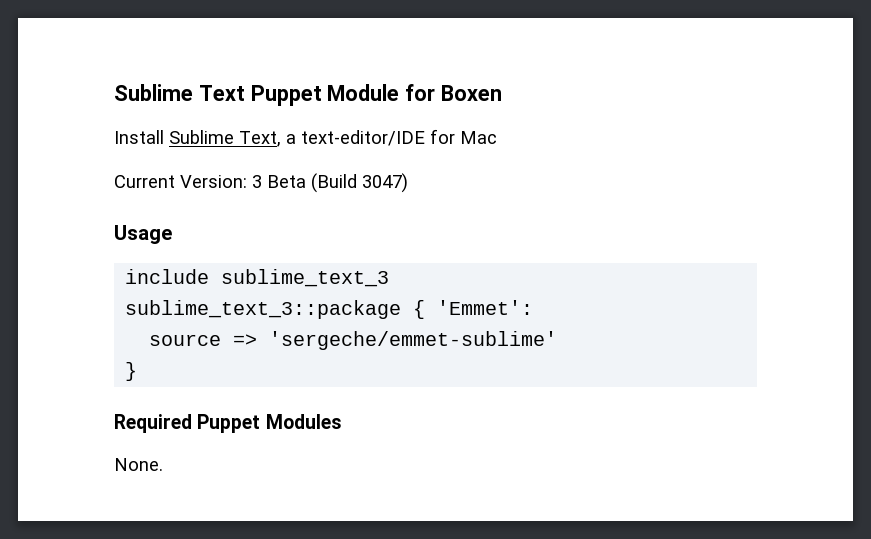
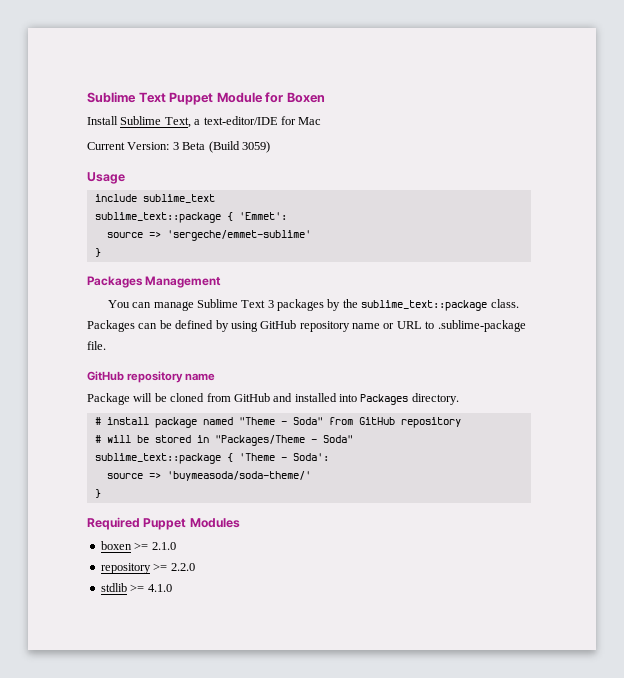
[362,173,408,193] 3047) -> [241,141,270,153] 3059)
[221,269,390,287] [125,300,402,319] sublime_text_3 // sublime_text_3::package -> [142,194,215,203] [94,212,221,223] sublime_text // sublime_text::package
[114,414,342,433] [114,458,163,471] Required Puppet Modules // None. -> [87,276,222,288] [107,299,519,311] [87,320,526,332] [87,341,106,350] [87,371,216,383] [87,393,459,405] [94,417,461,428] [94,435,353,446] [94,453,329,464] [106,471,311,481] [94,489,101,498] [87,517,240,530] [100,541,176,550] [100,563,195,574] [100,583,172,592] Packages Management // You can manage Sublime Text 3 packages by the sublime_text::package class. Packages can be defined by using GitHub repository name or URL to .sublime-package file. // GitHub repository name // Package will be cloned from GitHub and installed into Packages directory. // # install package named "Theme - Soda" from GitHub repository // # will be stored in "Packages/Theme - Soda" // sublime_text::package { 'Theme - Soda': // source => 'buymeasoda/soda-theme/' // } // Required Puppet Modules // boxen >= 2.1.0 // repository >= 2.2.0 // stdlib >= 4.1.0

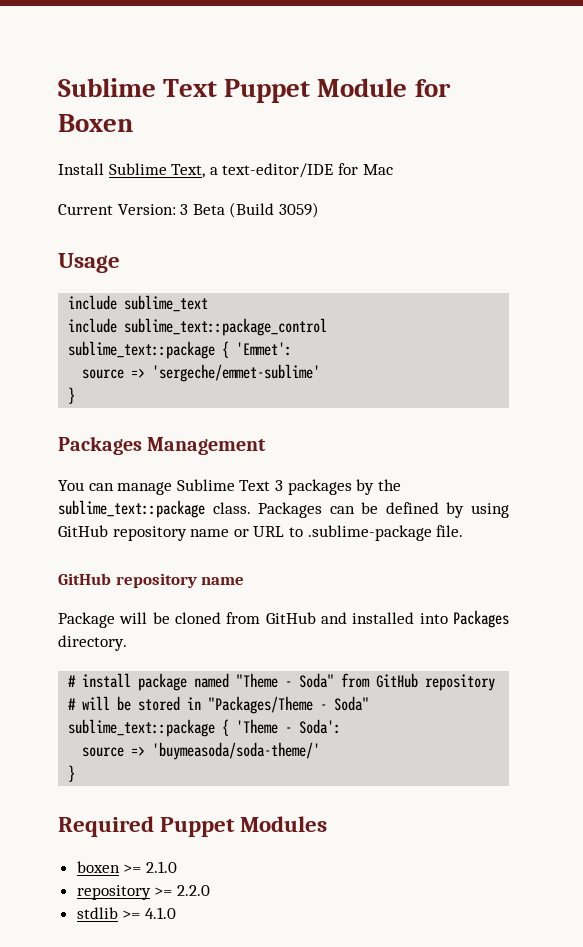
(215, 198) none -> [68,318,328,336] // include sublime_text::package_control

